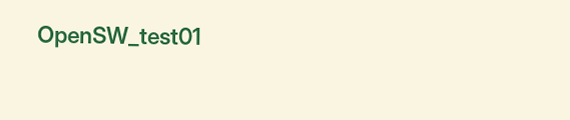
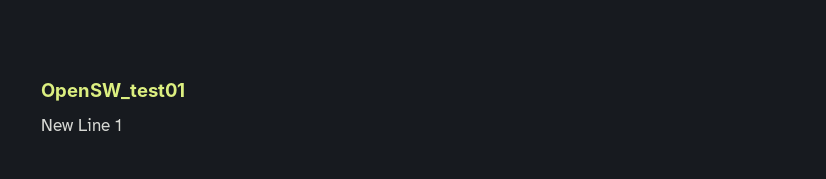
(202, 37) none -> [41,118,122,131] // New Line 1

